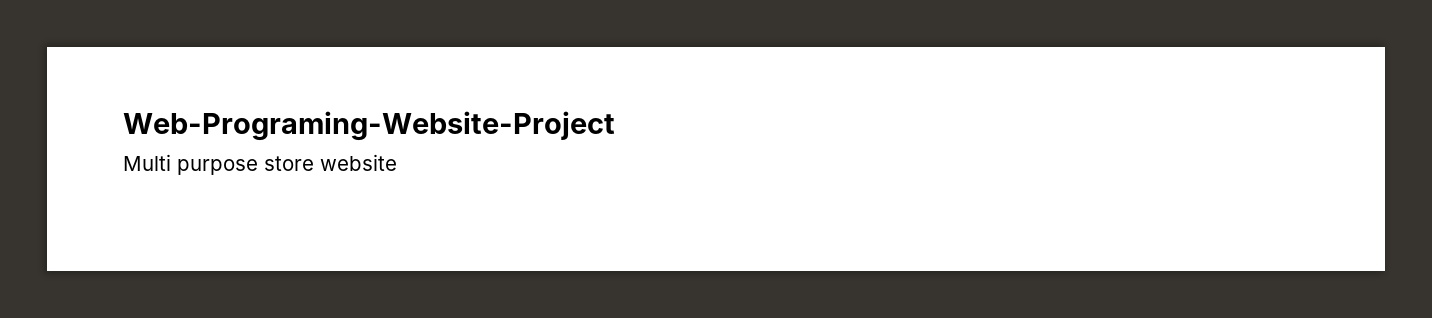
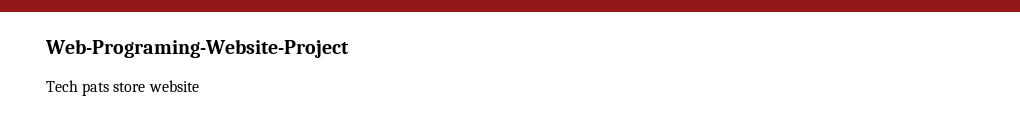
[123,154,258,175] Multi purpose -> [46,80,110,96] Tech pats

